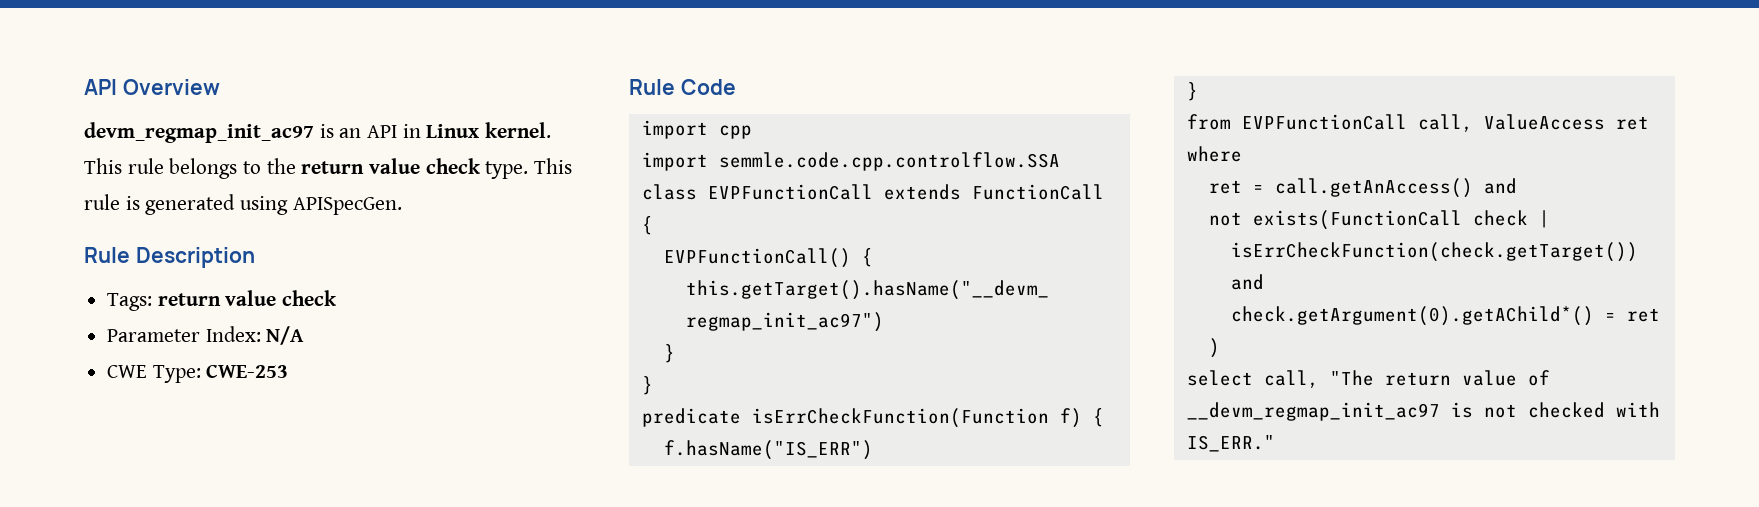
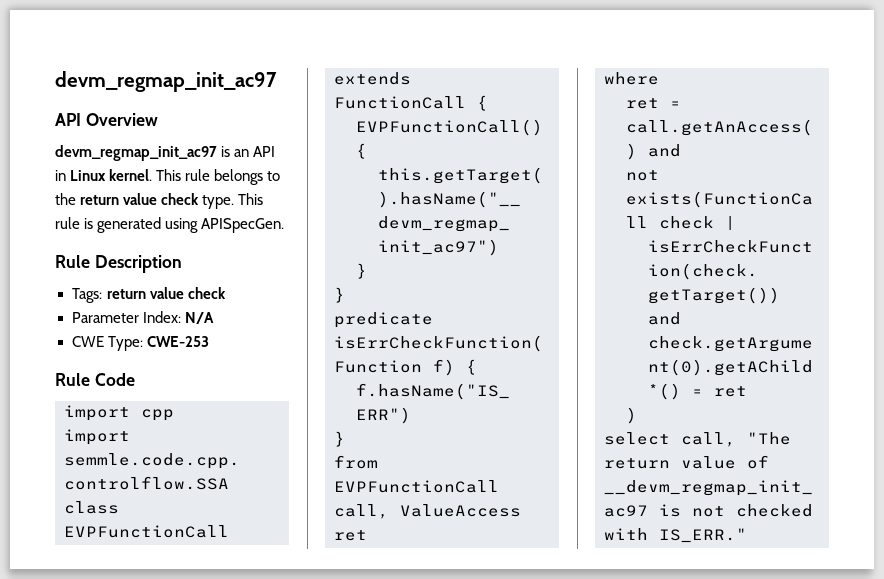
(84, 87) none -> [55,71,277,92] devm_regmap_init_ac97 //

